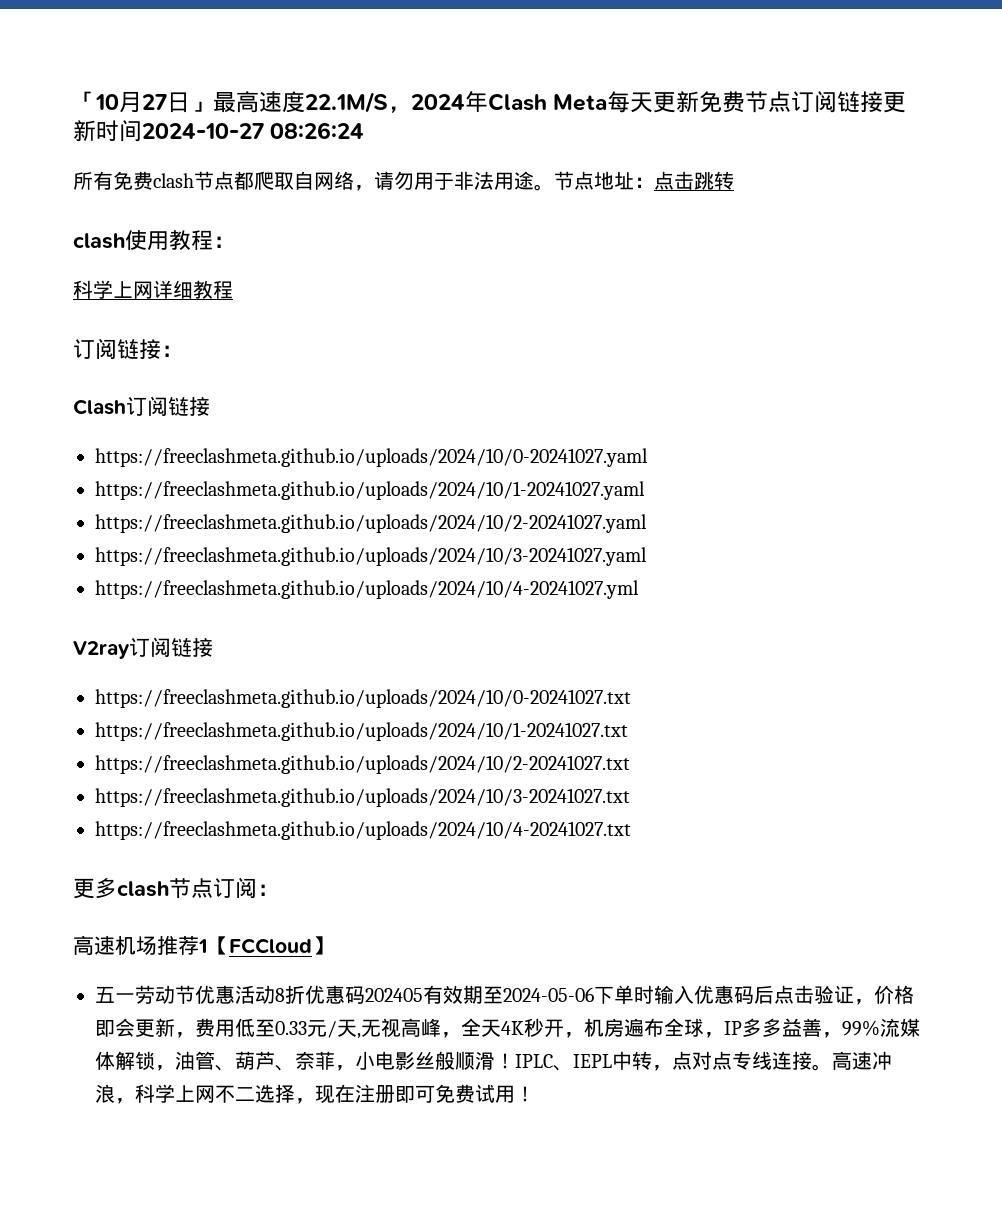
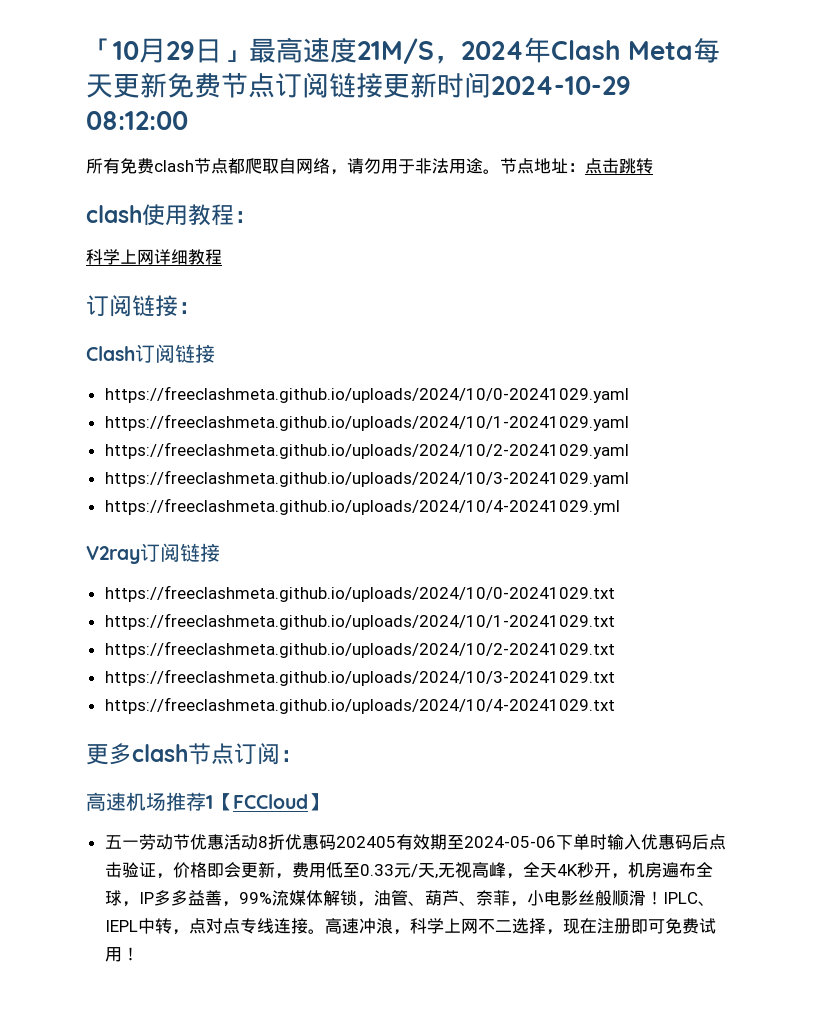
[142,94,167,110] 27 -> [166,41,195,60] 29
[305,92,388,113] 22.1M/S -> [357,38,434,64] 21M/S
[142,122,365,139] 2024-10-27 08:26:24 -> [491,76,631,95] [86,111,188,130] 2024-10-29 08:12:00
[95,448,648,467] [95,481,645,500] [95,514,647,533] [95,547,647,566] [95,580,639,599] [73,637,213,659] [95,689,631,708] [95,722,628,741] [95,755,630,774] [95,788,630,807] [95,821,631,840] https://freeclashmeta.github.io/uploads/2024/10/0-20241027.yaml // https://freeclashmeta.github.io/uploads/2024/10/1-20241027.yaml // https://freeclashmeta.github.io/uploads/2024/10/2-20241027.yaml // https://freeclashmeta.github.io/uploads/2024/10/3-20241027.yaml // https://freeclashmeta.github.io/uploads/2024/10/4-20241027.yml // V2ray订阅链接 // https://freeclashmeta.github.io/uploads/2024/10/0-20241027.txt // https://freeclashmeta.github.io/uploads/2024/10/1-20241027.txt // https://freeclashmeta.github.io/uploads/2024/10/2-20241027.txt // https://freeclashmeta.github.io/uploads/2024/10/3-20241027.txt // https://freeclashmeta.github.io/uploads/2024/10/4-20241027.txt -> [104,386,629,403] [104,414,629,431] [104,442,629,459] [104,470,629,487] [104,498,620,515] [86,543,220,564] [104,585,615,602] [104,613,615,630] [104,641,615,658] [104,669,615,686] [104,697,615,714] https://freeclashmeta.github.io/uploads/2024/10/0-20241029.yaml // https://freeclashmeta.github.io/uploads/2024/10/1-20241029.yaml // https://freeclashmeta.github.io/uploads/2024/10/2-20241029.yaml // https://freeclashmeta.github.io/uploads/2024/10/3-20241029.yaml // https://freeclashmeta.github.io/uploads/2024/10/4-20241029.yml // V2ray订阅链接 // https://freeclashmeta.github.io/uploads/2024/10/0-20241029.txt // https://freeclashmeta.github.io/uploads/2024/10/1-20241029.txt // https://freeclashmeta.github.io/uploads/2024/10/2-20241029.txt // https://freeclashmeta.github.io/uploads/2024/10/3-20241029.txt // https://freeclashmeta.github.io/uploads/2024/10/4-20241029.txt

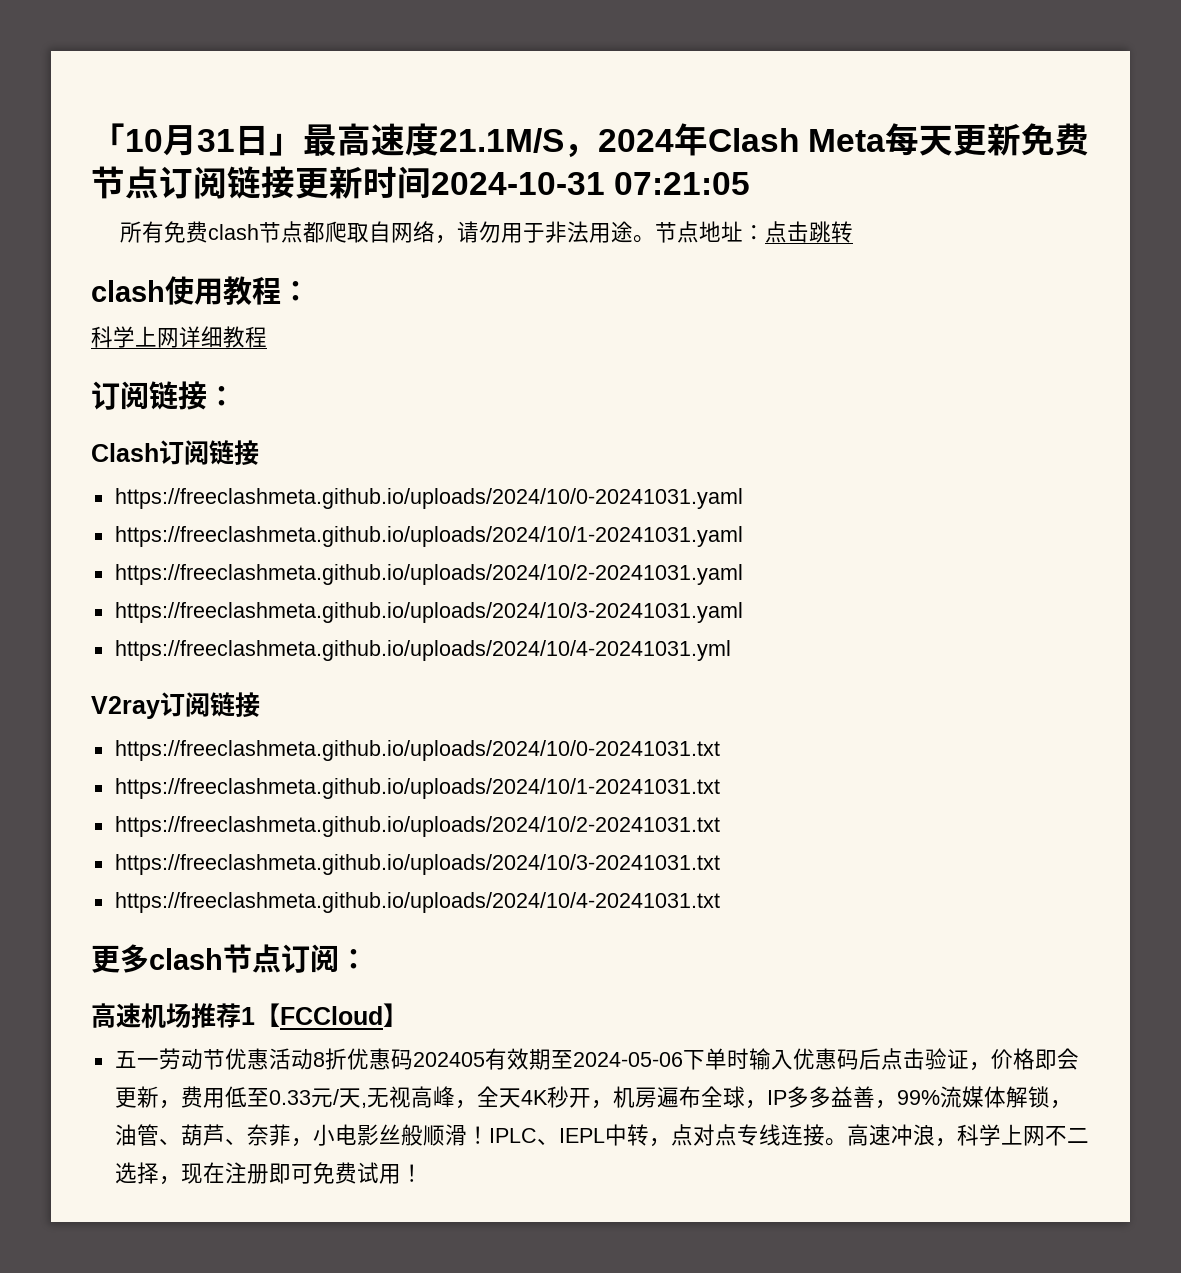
[166,41,195,60] 29 -> [197,129,235,152] 31
[357,38,434,64] 21M/S -> [439,128,564,153] 21.1M/S
[491,76,631,95] [86,111,188,130] 2024-10-29 08:12:00 -> [431,172,751,195] 2024-10-31 07:21:05
[104,386,629,403] [104,414,629,431] [104,442,629,459] [104,470,629,487] [104,498,620,515] [86,543,220,564] [104,585,615,602] [104,613,615,630] [104,641,615,658] [104,669,615,686] [104,697,615,714] https://freeclashmeta.github.io/uploads/2024/10/0-20241029.yaml // https://freeclashmeta.github.io/uploads/2024/10/1-20241029.yaml // https://freeclashmeta.github.io/uploads/2024/10/2-20241029.yaml // https://freeclashmeta.github.io/uploads/2024/10/3-20241029.yaml // https://freeclashmeta.github.io/uploads/2024/10/4-20241029.yml // V2ray订阅链接 // https://freeclashmeta.github.io/uploads/2024/10/0-20241029.txt // https://freeclashmeta.github.io/uploads/2024/10/1-20241029.txt // https://freeclashmeta.github.io/uploads/2024/10/2-20241029.txt // https://freeclashmeta.github.io/uploads/2024/10/3-20241029.txt // https://freeclashmeta.github.io/uploads/2024/10/4-20241029.txt -> [114,488,743,509] [114,526,743,547] [114,564,743,585] [114,602,743,623] [114,640,731,661] [91,692,260,719] [114,740,720,761] [114,778,720,799] [114,816,720,837] [114,854,720,875] [114,892,720,913] https://freeclashmeta.github.io/uploads/2024/10/0-20241031.yaml // https://freeclashmeta.github.io/uploads/2024/10/1-20241031.yaml // https://freeclashmeta.github.io/uploads/2024/10/2-20241031.yaml // https://freeclashmeta.github.io/uploads/2024/10/3-20241031.yaml // https://freeclashmeta.github.io/uploads/2024/10/4-20241031.yml // V2ray订阅链接 // https://freeclashmeta.github.io/uploads/2024/10/0-20241031.txt // https://freeclashmeta.github.io/uploads/2024/10/1-20241031.txt // https://freeclashmeta.github.io/uploads/2024/10/2-20241031.txt // https://freeclashmeta.github.io/uploads/2024/10/3-20241031.txt // https://freeclashmeta.github.io/uploads/2024/10/4-20241031.txt

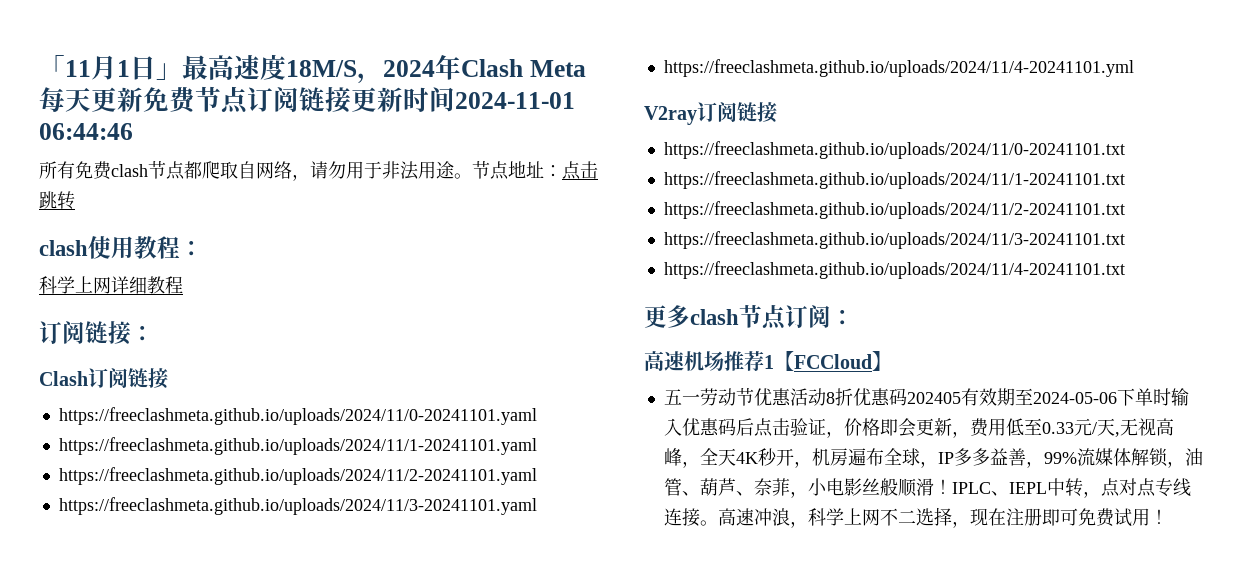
[125,125,235,156] 10月31 -> [65,55,130,80] 11月1
[439,128,564,153] 21.1M/S -> [286,60,357,77] 18M/S
[431,172,751,195] 2024-10-31 07:21:05 -> [455,92,575,109] [39,123,133,140] 2024-11-01 06:44:46
[114,488,743,509] [114,526,743,547] [114,564,743,585] [114,602,743,623] [114,640,731,661] [91,692,260,719] [114,740,720,761] [114,778,720,799] [114,816,720,837] [114,854,720,875] [114,892,720,913] https://freeclashmeta.github.io/uploads/2024/10/0-20241031.yaml // https://freeclashmeta.github.io/uploads/2024/10/1-20241031.yaml // https://freeclashmeta.github.io/uploads/2024/10/2-20241031.yaml // https://freeclashmeta.github.io/uploads/2024/10/3-20241031.yaml // https://freeclashmeta.github.io/uploads/2024/10/4-20241031.yml // V2ray订阅链接 // https://freeclashmeta.github.io/uploads/2024/10/0-20241031.txt // https://freeclashmeta.github.io/uploads/2024/10/1-20241031.txt // https://freeclashmeta.github.io/uploads/2024/10/2-20241031.txt // https://freeclashmeta.github.io/uploads/2024/10/3-20241031.txt // https://freeclashmeta.github.io/uploads/2024/10/4-20241031.txt -> [58,407,537,425] [58,437,537,455] [58,467,537,485] [58,497,537,515] [663,59,1134,77] [644,102,777,125] [663,141,1125,159] [663,171,1125,189] [663,201,1125,219] [663,231,1125,249] [663,261,1125,279] https://freeclashmeta.github.io/uploads/2024/11/0-20241101.yaml // https://freeclashmeta.github.io/uploads/2024/11/1-20241101.yaml // https://freeclashmeta.github.io/uploads/2024/11/2-20241101.yaml // https://freeclashmeta.github.io/uploads/2024/11/3-20241101.yaml // https://freeclashmeta.github.io/uploads/2024/11/4-20241101.yml // V2ray订阅链接 // https://freeclashmeta.github.io/uploads/2024/11/0-20241101.txt // https://freeclashmeta.github.io/uploads/2024/11/1-20241101.txt // https://freeclashmeta.github.io/uploads/2024/11/2-20241101.txt // https://freeclashmeta.github.io/uploads/2024/11/3-20241101.txt // https://freeclashmeta.github.io/uploads/2024/11/4-20241101.txt

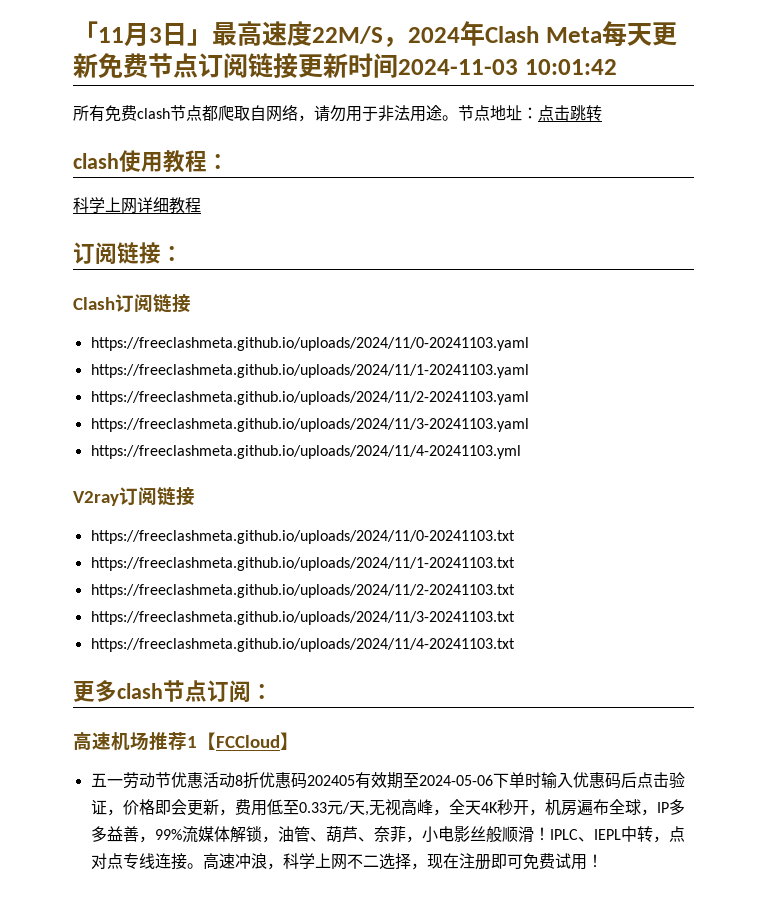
[117,60,130,77] 1 -> [149,27,162,43] 3
[286,60,357,77] 18M/S -> [312,26,383,44] 22M/S
[455,92,575,109] [39,123,133,140] 2024-11-01 06:44:46 -> [398,59,617,75] 2024-11-03 10:01:42
[58,407,537,425] [58,437,537,455] [58,467,537,485] [58,497,537,515] [663,59,1134,77] [644,102,777,125] [663,141,1125,159] [663,171,1125,189] [663,201,1125,219] [663,231,1125,249] [663,261,1125,279] https://freeclashmeta.github.io/uploads/2024/11/0-20241101.yaml // https://freeclashmeta.github.io/uploads/2024/11/1-20241101.yaml // https://freeclashmeta.github.io/uploads/2024/11/2-20241101.yaml // https://freeclashmeta.github.io/uploads/2024/11/3-20241101.yaml // https://freeclashmeta.github.io/uploads/2024/11/4-20241101.yml // V2ray订阅链接 // https://freeclashmeta.github.io/uploads/2024/11/0-20241101.txt // https://freeclashmeta.github.io/uploads/2024/11/1-20241101.txt // https://freeclashmeta.github.io/uploads/2024/11/2-20241101.txt // https://freeclashmeta.github.io/uploads/2024/11/3-20241101.txt // https://freeclashmeta.github.io/uploads/2024/11/4-20241101.txt -> [90,337,529,351] [90,364,529,378] [90,391,529,405] [90,418,529,432] [90,445,521,459] [73,487,195,506] [90,530,515,544] [90,557,515,571] [90,584,515,598] [90,611,515,625] [90,638,515,652] https://freeclashmeta.github.io/uploads/2024/11/0-20241103.yaml // https://freeclashmeta.github.io/uploads/2024/11/1-20241103.yaml // https://freeclashmeta.github.io/uploads/2024/11/2-20241103.yaml // https://freeclashmeta.github.io/uploads/2024/11/3-20241103.yaml // https://freeclashmeta.github.io/uploads/2024/11/4-20241103.yml // V2ray订阅链接 // https://freeclashmeta.github.io/uploads/2024/11/0-20241103.txt // https://freeclashmeta.github.io/uploads/2024/11/1-20241103.txt // https://freeclashmeta.github.io/uploads/2024/11/2-20241103.txt // https://freeclashmeta.github.io/uploads/2024/11/3-20241103.txt // https://freeclashmeta.github.io/uploads/2024/11/4-20241103.txt

